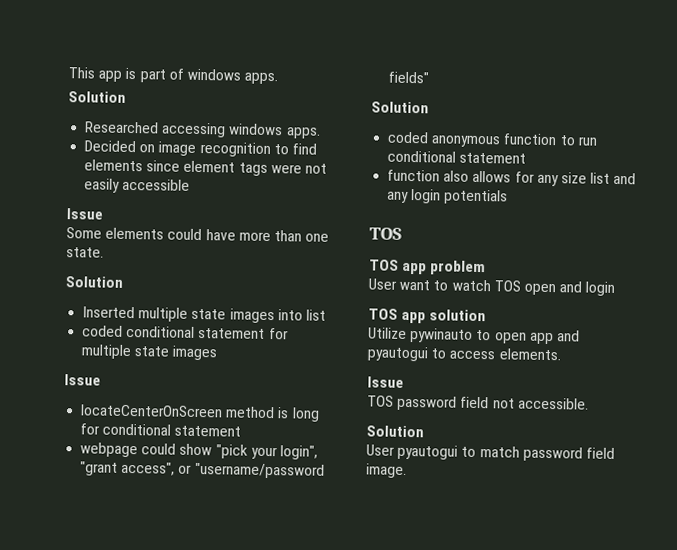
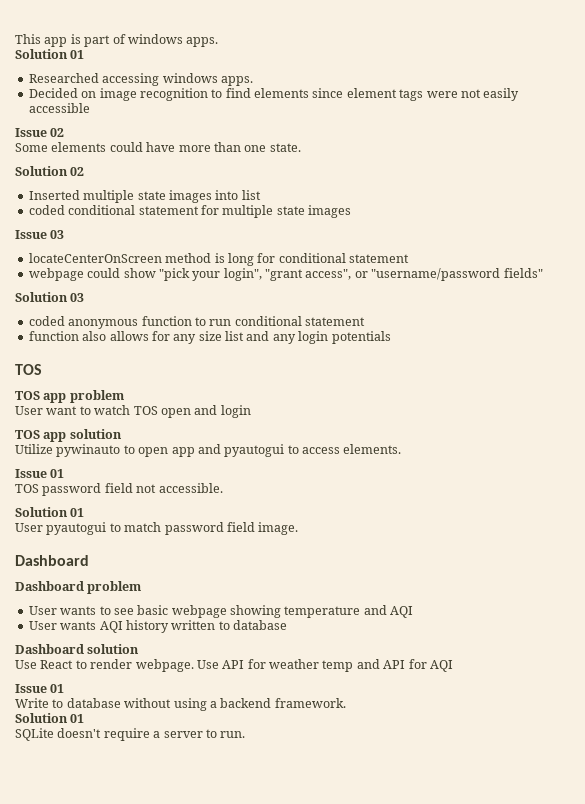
(126, 97) none -> [70,50,85,59] 01
(103, 214) none -> [50,128,65,137] 02
(123, 282) none -> [70,167,85,176] 02
(101, 380) none -> [50,230,65,239] 03
(429, 107) none -> [70,293,85,302] 03
(404, 382) none -> [50,469,65,478] 01
(424, 431) none -> [70,508,85,517] 01
(407, 470) none -> [15,555,89,566] [15,581,142,594] [28,605,414,618] [28,620,287,633] [15,644,140,654] [15,659,453,672] [15,684,65,693] [15,698,346,711] [15,713,85,723] [15,728,246,741] // Dashboard // Dashboard problem // User wants to see basic webpage showing temperature and AQI // User wants AQI history written to database // Dashboard solution // Use React to render webpage. Use API for weather temp and API for AQI // Issue 01 // Write to database without using a backend framework. // Solution 01 // SQLite doesn't require a server to run.

